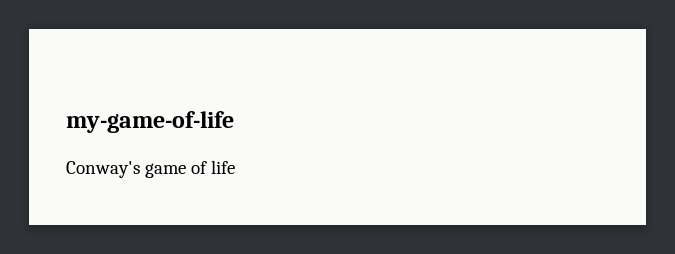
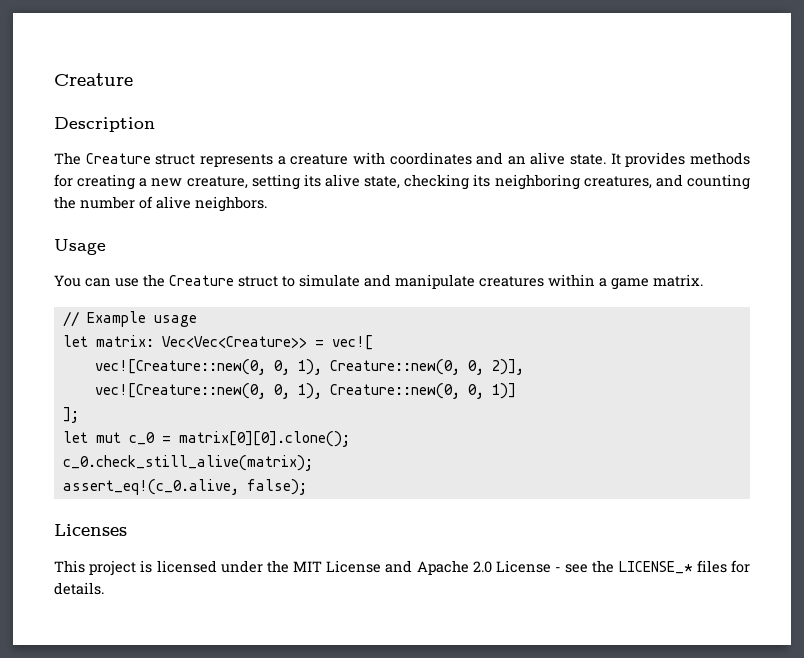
[66,111,234,133] [66,160,236,178] my-game-of-life // Conway's game of life -> [54,73,133,86] [54,117,155,132] [54,152,750,167] [54,174,750,190] [54,196,267,212] [54,239,106,255] [54,274,703,290] [62,311,197,327] [62,335,373,350] [94,359,524,375] [94,383,516,399] [62,407,79,423] [62,431,350,447] [62,455,313,471] [62,479,307,495] [54,524,127,536] [54,560,750,576] [54,582,104,595] Creature // Description // The Creature struct represents a creature with coordinates and an alive state. It provides methods for creating a new creature, setting its alive state, checking its neighboring creatures, and counting the number of alive neighbors. // Usage // You can use the Creature struct to simulate and manipulate creatures within a game matrix. // // Example usage // let matrix: Vec<Vec<Creature>> = vec![ // vec![Creature::new(0, 0, 1), Creature::new(0, 0, 2)], // vec![Creature::new(0, 0, 1), Creature::new(0, 0, 1)] // ]; // let mut c_0 = matrix[0][0].clone(); // c_0.check_still_alive(matrix); // assert_eq!(c_0.alive, false); // Licenses // This project is licensed under the MIT License and Apache 2.0 License - see the LICENSE_* files for details.

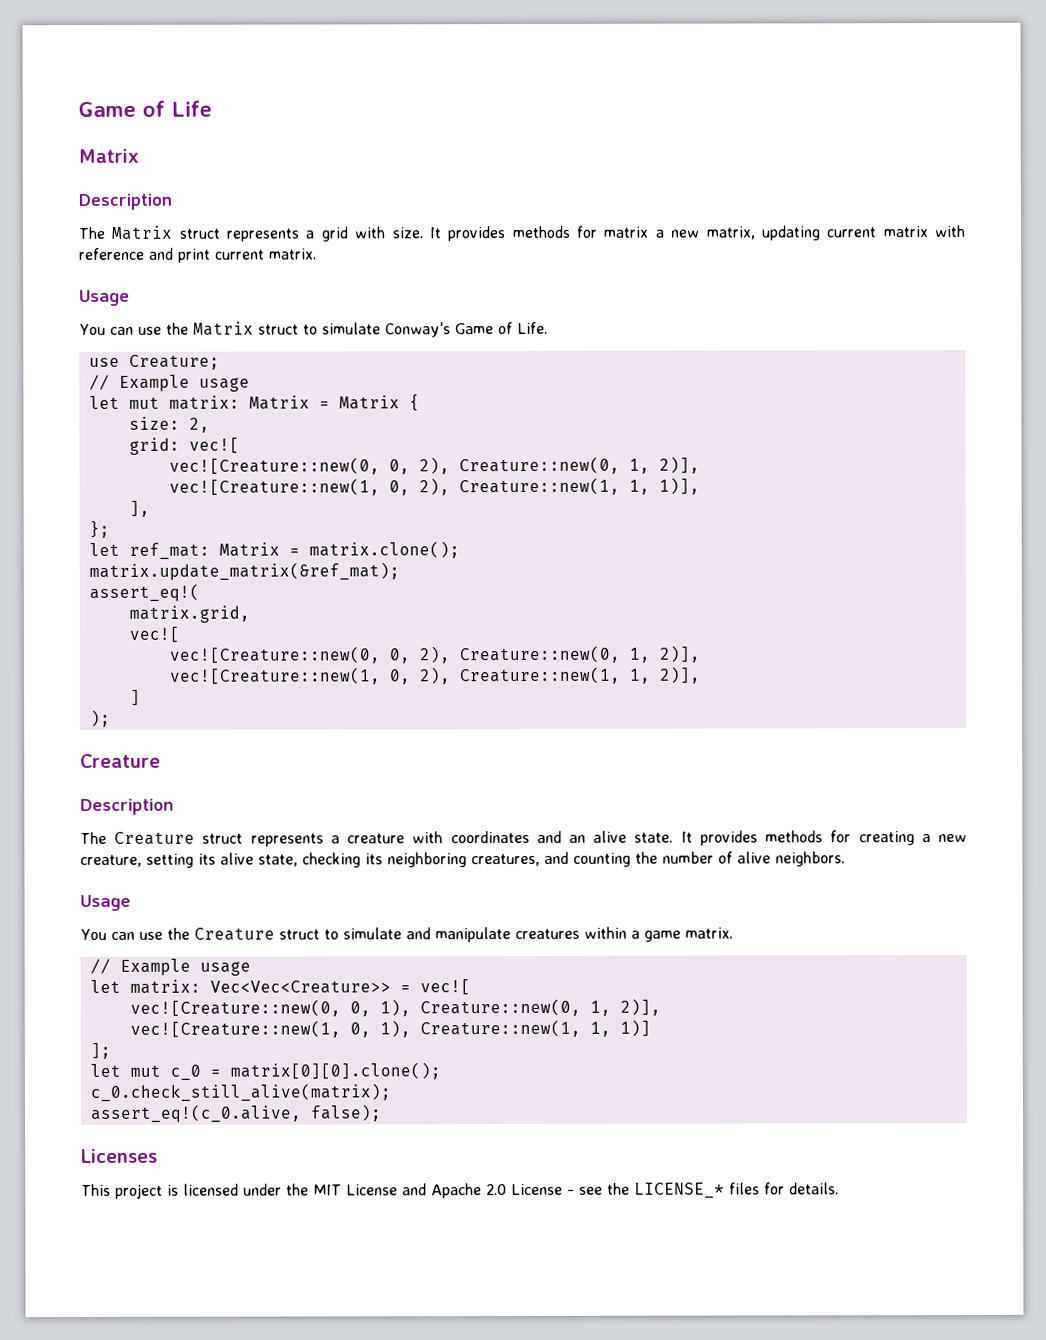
(54, 79) none -> [78,100,212,118] [78,148,139,164] [78,193,172,211] [78,224,966,242] [79,247,317,263] [79,289,130,307] [79,321,548,338] [88,354,220,370] [88,374,250,392] [88,394,420,412] [128,416,210,433] [128,437,240,455] [168,456,700,475] [168,477,700,496] [128,500,150,517] [88,520,110,538] [88,541,460,560] [88,562,400,581] [88,583,200,602] [128,605,250,623] [128,626,180,643] [168,645,700,664] [168,666,701,685] [129,689,141,706] [89,709,111,727] Game of Life // Matrix // Description // The Matrix struct represents a grid with size. It provides methods for matrix a new matrix, updating current matrix with reference and print current matrix. // Usage // You can use the Matrix struct to simulate Conway's Game of Life. // use Creature; // // Example usage // let mut matrix: Matrix = Matrix { // size: 2, // grid: vec![ // vec![Creature::new(0, 0, 2), Creature::new(0, 1, 2)], // vec![Creature::new(1, 0, 2), Creature::new(1, 1, 1)], // ], // }; // let ref_mat: Matrix = matrix.clone(); // matrix.update_matrix(&ref_mat); // assert_eq!( // matrix.grid, // vec![ // vec![Creature::new(0, 0, 2), Creature::new(0, 1, 2)], // vec![Creature::new(1, 0, 2), Creature::new(1, 1, 2)], // ] // ); //
[467,359,524,375] [94,383,484,399] 0, 2)], // vec![Creature::new(0, 0, 1), Creature::new(0, 0, -> [589,998,661,1016] [129,1019,611,1038] 1, 2)], // vec![Creature::new(1, 0, 1), Creature::new(1, 1,

